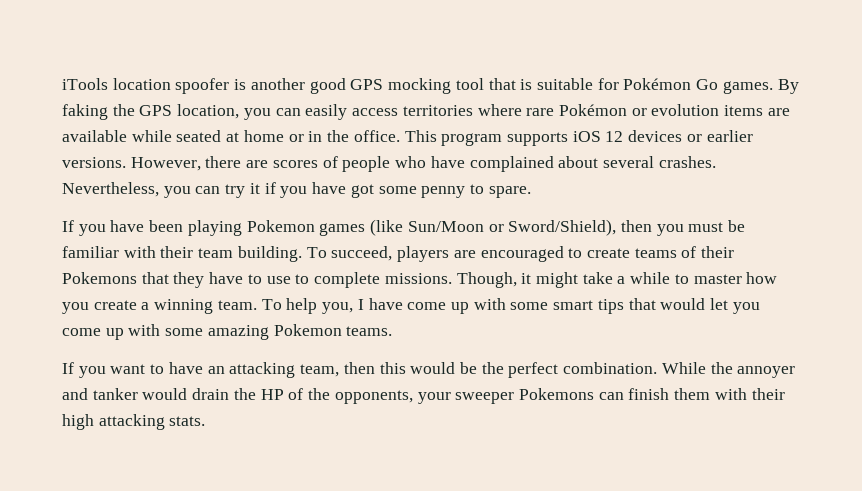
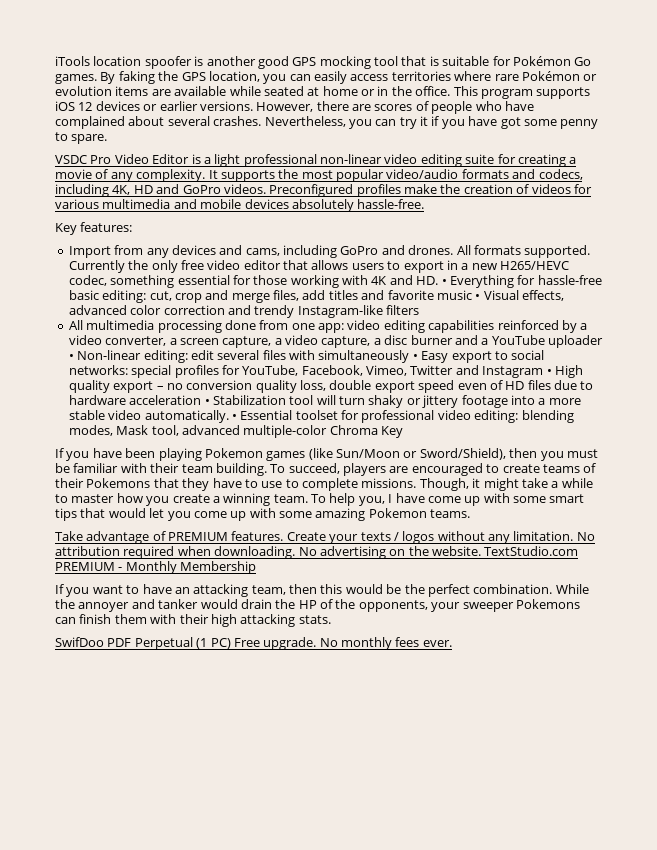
(531, 192) none -> [55,154,577,167] [55,169,583,182] [55,184,592,197] [55,199,425,212] [55,222,133,235] [68,245,591,258] [68,260,569,273] [68,275,602,288] [68,290,564,303] [68,305,419,318] [68,320,588,333] [68,335,603,348] [68,350,545,363] [68,365,583,378] [68,380,594,393] [68,395,581,408] [68,410,574,423] [68,425,403,438] // VSDC Pro Video Editor is a light professional non-linear video editing suite for creating a movie of any complexity. It supports the most popular video/audio formats and codecs, including 4K, HD and GoPro videos. Preconfigured profiles make the creation of videos for various multimedia and mobile devices absolutely hassle-free. // Key features: // Import from any devices and cams, including GoPro and drones. All formats supported. Сurrently the only free video editor that allows users to export in a new H265/HEVC codec, something essential for those working with 4K and HD. • Everything for hassle-free basic editing: cut, crop and merge files, add titles and favorite music • Visual effects, advanced color correction and trendy Instagram-like filters // All multimedia processing done from one app: video editing capabilities reinforced by a video converter, a screen capture, a video capture, a disc burner and a YouTube uploader • Non-linear editing: edit several files with simultaneously • Easy export to social networks: special profiles for YouTube, Facebook, Vimeo, Twitter and Instagram • High quality export – no conversion quality loss, double export speed even of HD files due to hardware acceleration • Stabilization tool will turn shaky or jittery footage into a more stable video automatically. • Essential toolset for professional video editing: blending modes, Mask tool, advanced multiple-color Chroma Key
(393, 331) none -> [55,531,595,544] [55,546,579,559] [55,561,257,574] // Take advantage of PREMIUM features. Create your texts / logos without any limitation. No attribution required when downloading. No advertising on the website. TextStudio.com PREMIUM - Monthly Membership
(206, 421) none -> [55,637,452,650] // SwifDoo PDF Perpetual (1 PC) Free upgrade. No monthly fees ever.

